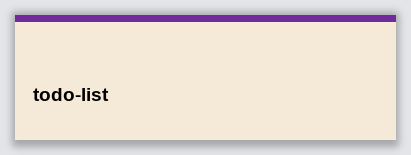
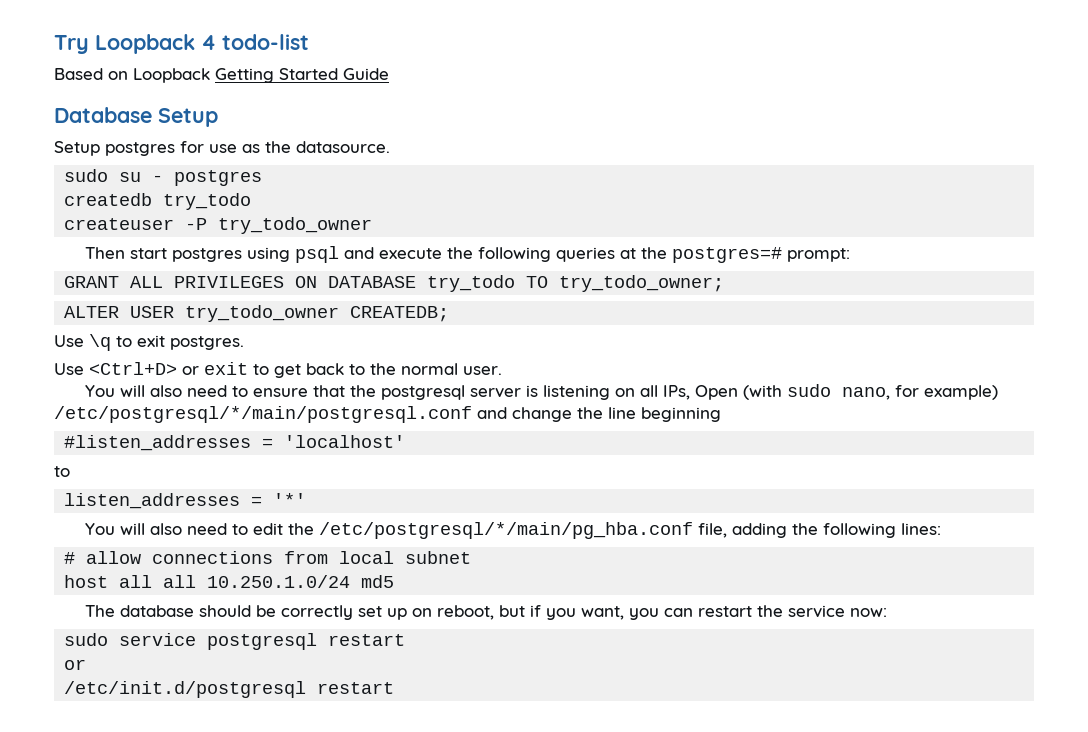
[33,88,109,101] todo-list -> [54,34,309,54] [54,68,389,83] [54,107,218,127] [54,141,390,156] [64,169,263,186] [64,193,252,210] [64,217,373,234] [85,246,851,263] [64,275,725,292] [64,305,450,322] [54,334,244,351] [54,362,502,378] [85,384,999,400] [54,406,721,423] [64,435,406,451] [54,466,70,477] [64,493,307,509] [85,522,942,539] [64,551,472,564] [64,575,395,588] [85,605,888,620] [64,633,406,650] [64,659,87,670] [64,681,395,698] Try Loopback 4 todo-list // Based on Loopback Getting Started Guide // Database Setup // Setup postgres for use as the datasource. // sudo su - postgres // createdb try_todo // createuser -P try_todo_owner // Then start postgres using psql and execute the following queries at the postgres=# prompt: // GRANT ALL PRIVILEGES ON DATABASE try_todo TO try_todo_owner; // ALTER USER try_todo_owner CREATEDB; // Use \q to exit postgres. // Use <Ctrl+D> or exit to get back to the normal user. // You will also need to ensure that the postgresql server is listening on all IPs, Open (with sudo nano, for example) /etc/postgresql/*/main/postgresql.conf and change the line beginning // #listen_addresses = 'localhost' // to // listen_addresses = '*' // You will also need to edit the /etc/postgresql/*/main/pg_hba.conf file, adding the following lines: // # allow connections from local subnet // host all all 10.250.1.0/24 md5 // The database should be correctly set up on reboot, but if you want, you can restart the service now: // sudo service postgresql restart // or // /etc/init.d/postgresql restart

